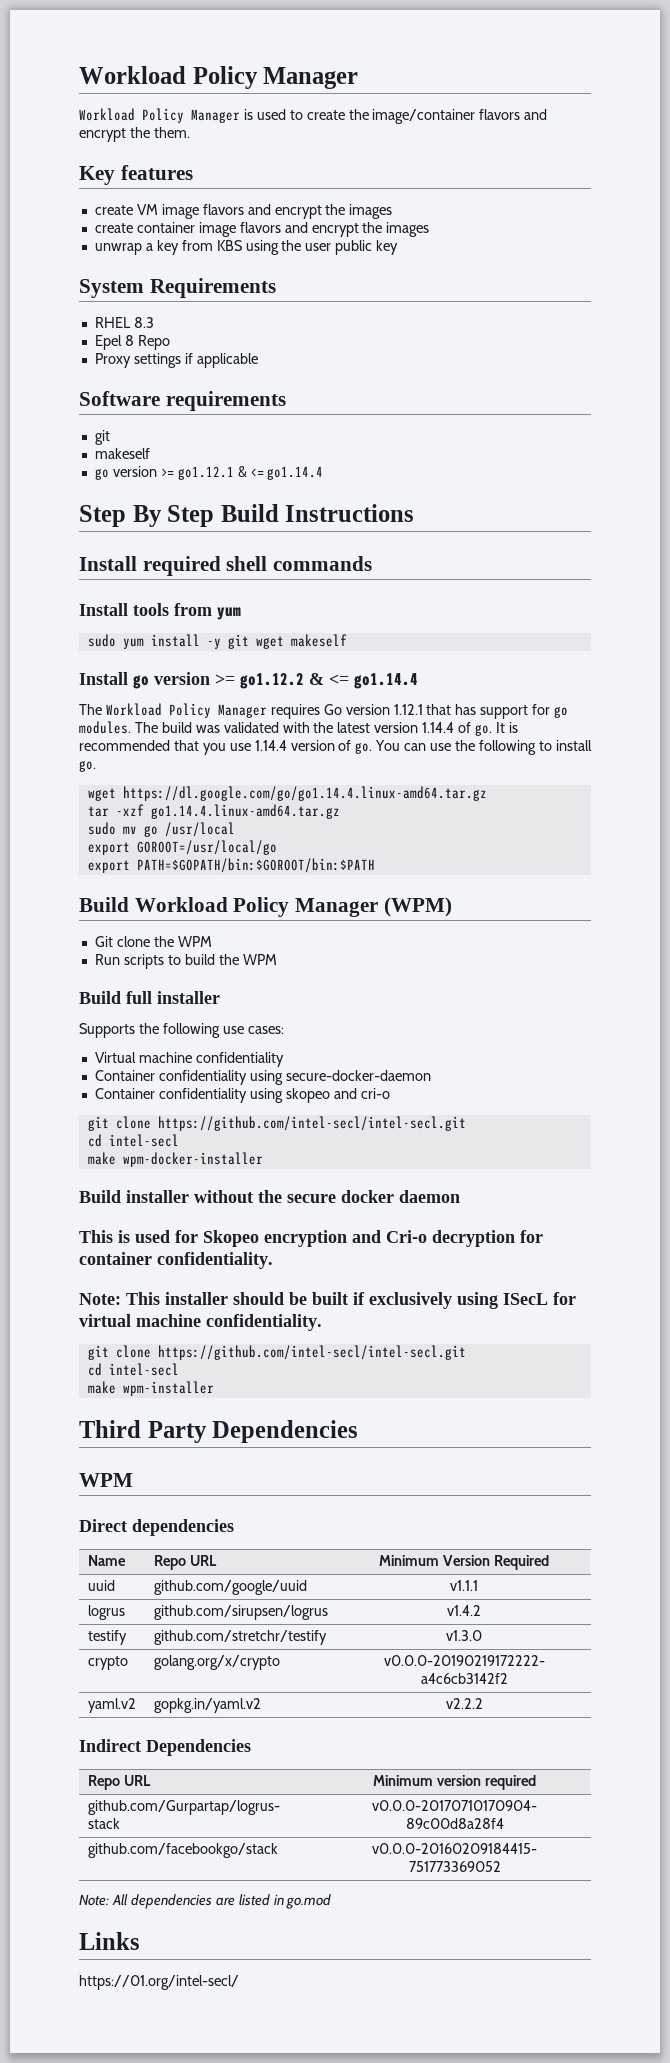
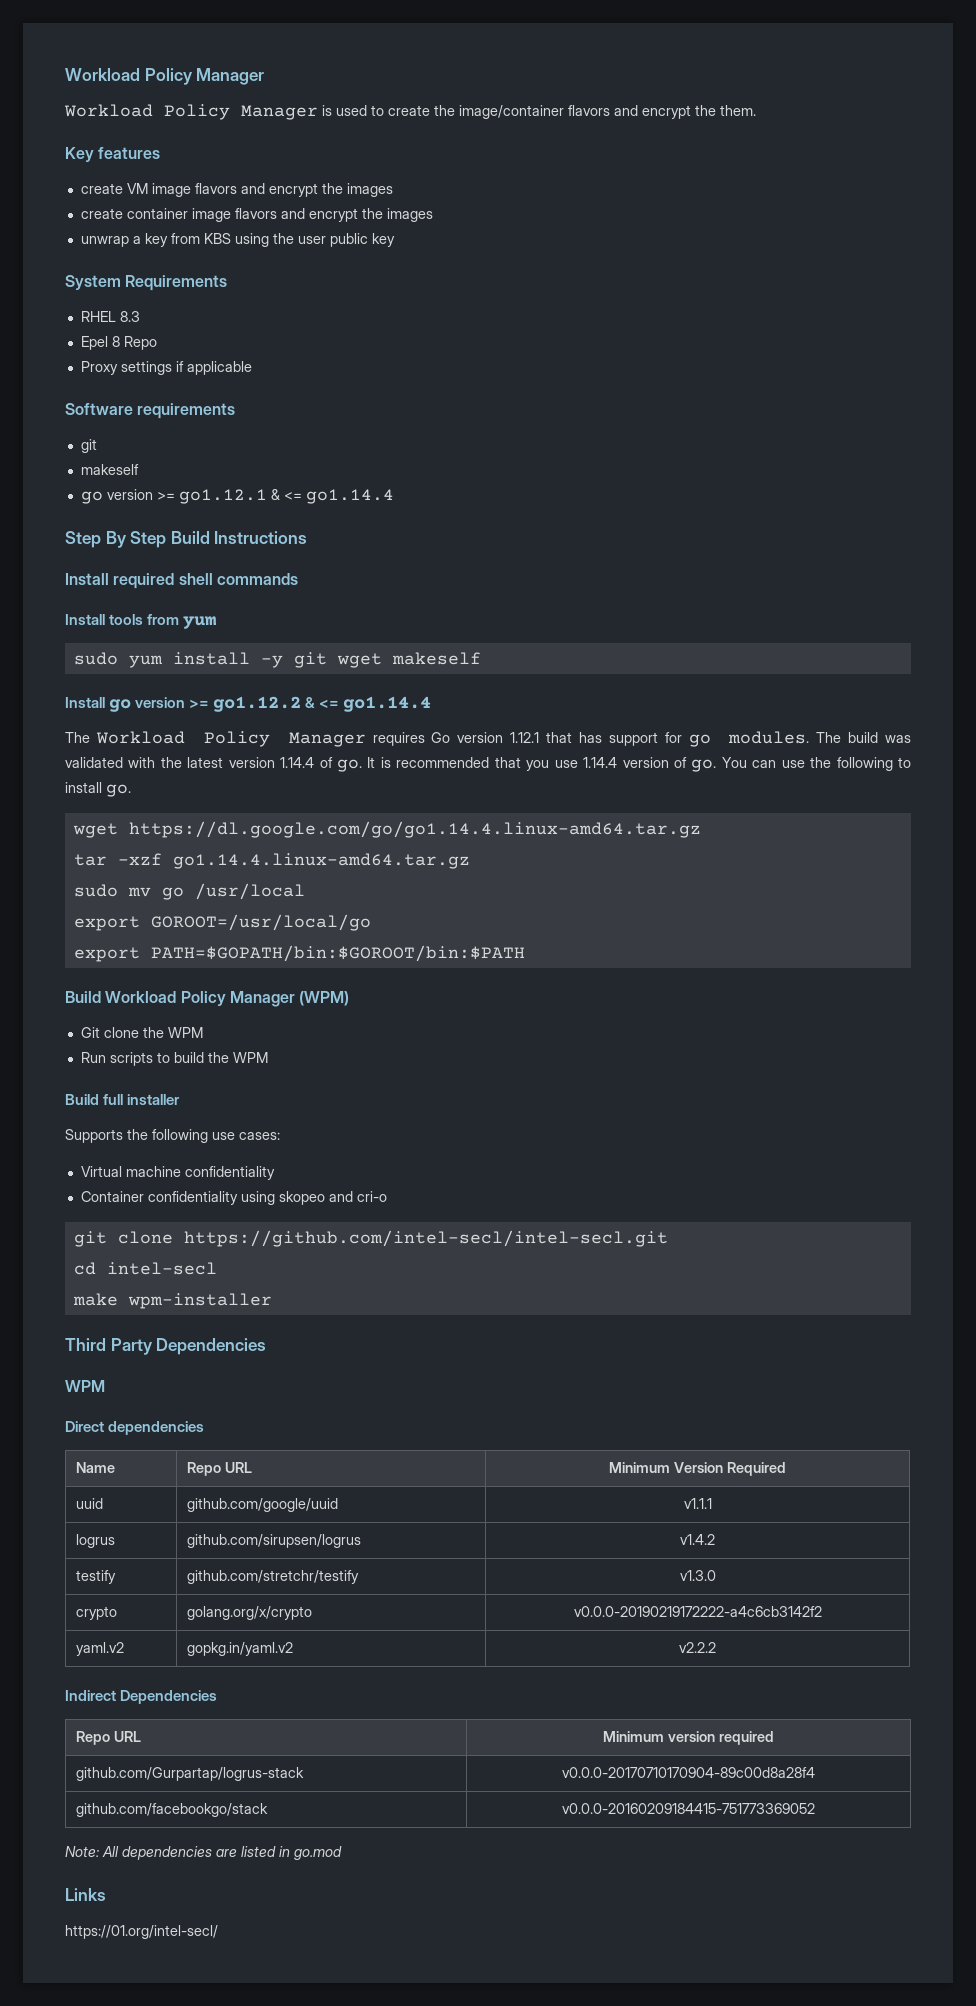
[94,1070,431,1085] // Container confidentiality using secure-docker-daemon -> (275, 1173) none
[87,1152,263,1167] [79,1190,460,1203] [79,1230,543,1247] [79,1252,273,1269] [79,1292,576,1309] [79,1314,322,1331] [87,1345,466,1360] [87,1363,179,1376] // make wpm-docker-installer // Build installer without the secure docker daemon // This is used for Skopeo encryption and Cri-o decryption for container confidentiality. // Note: This installer should be built if exclusively using ISecL for virtual machine confidentiality. // git clone https://github.com/intel-secl/intel-secl.git // cd intel-secl -> (217, 1268) none

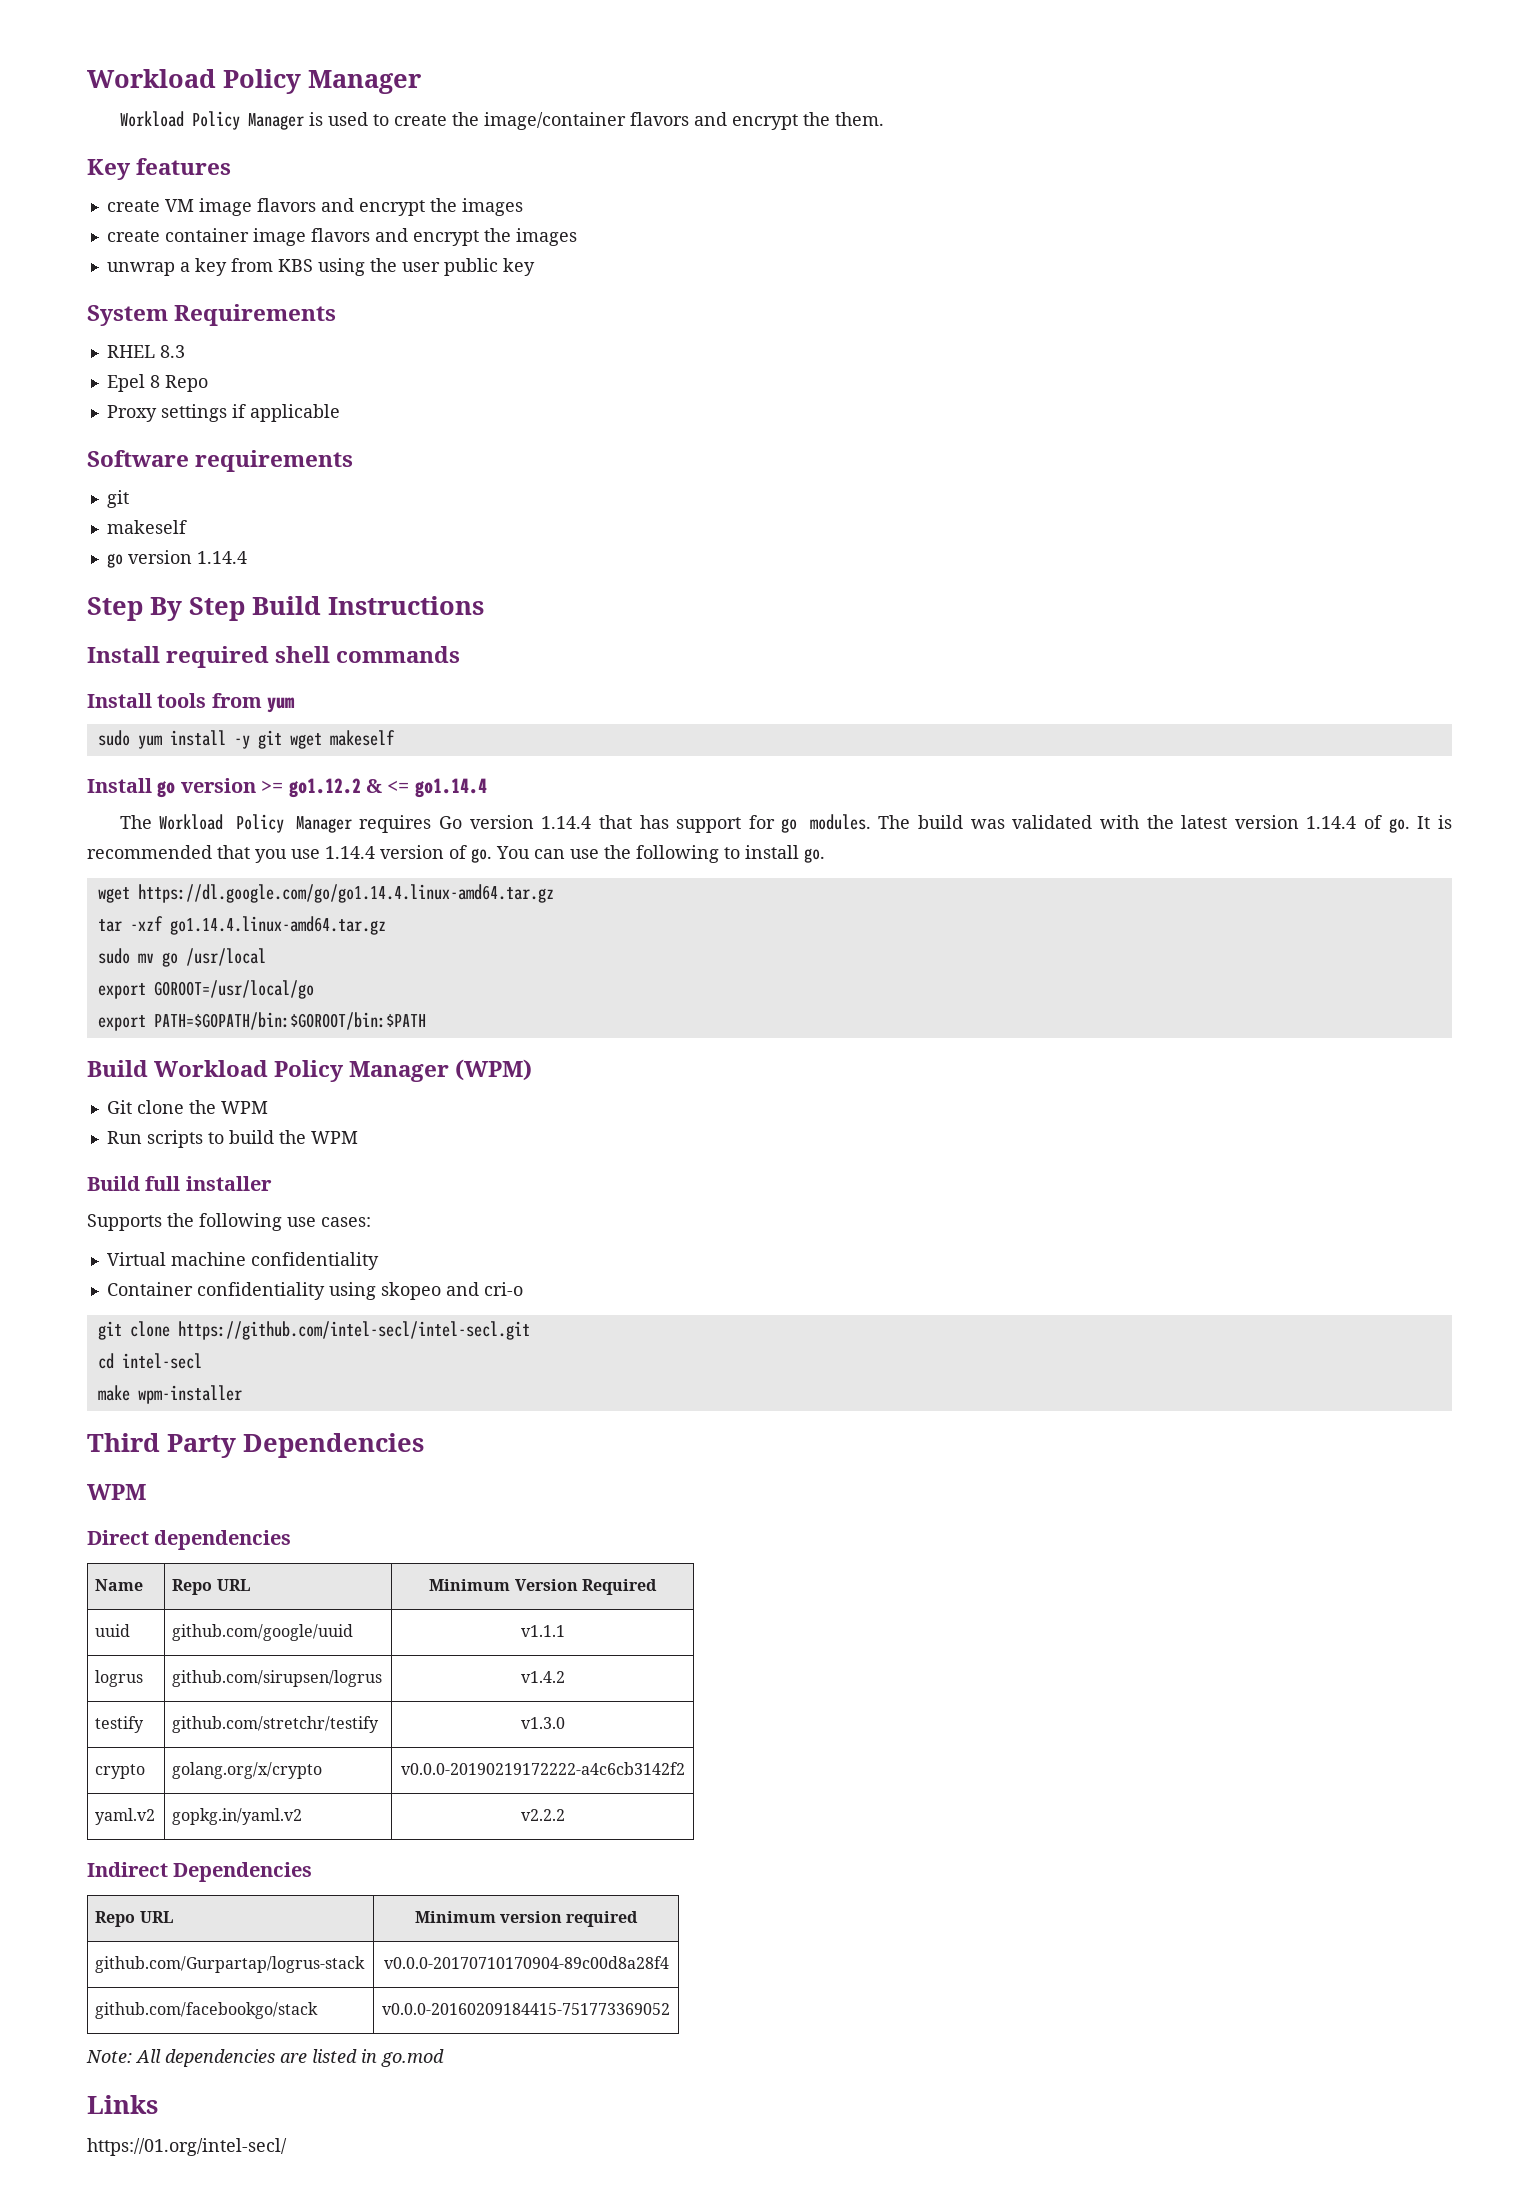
[156,489,394,504] >= go1.12.1 & <= go1.14.4 -> [196,551,247,564] 1.14.4
[510,732,540,743] 1.12.1 -> [541,816,592,829] 1.14.4

